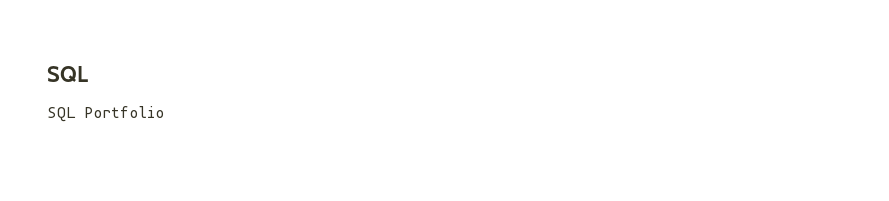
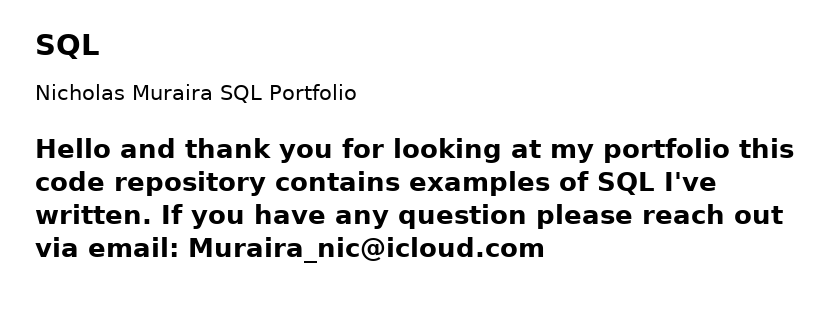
(88, 74) none -> [35,84,213,100] Nicholas Muraira
(164, 112) none -> [35,138,794,163] [35,171,717,196] [35,204,783,229] [35,237,545,263] // Hello and thank you for looking at my portfolio this code repository contains examples of SQL I've written. If you have any question please reach out via email: Muraira_nic@icloud.com

